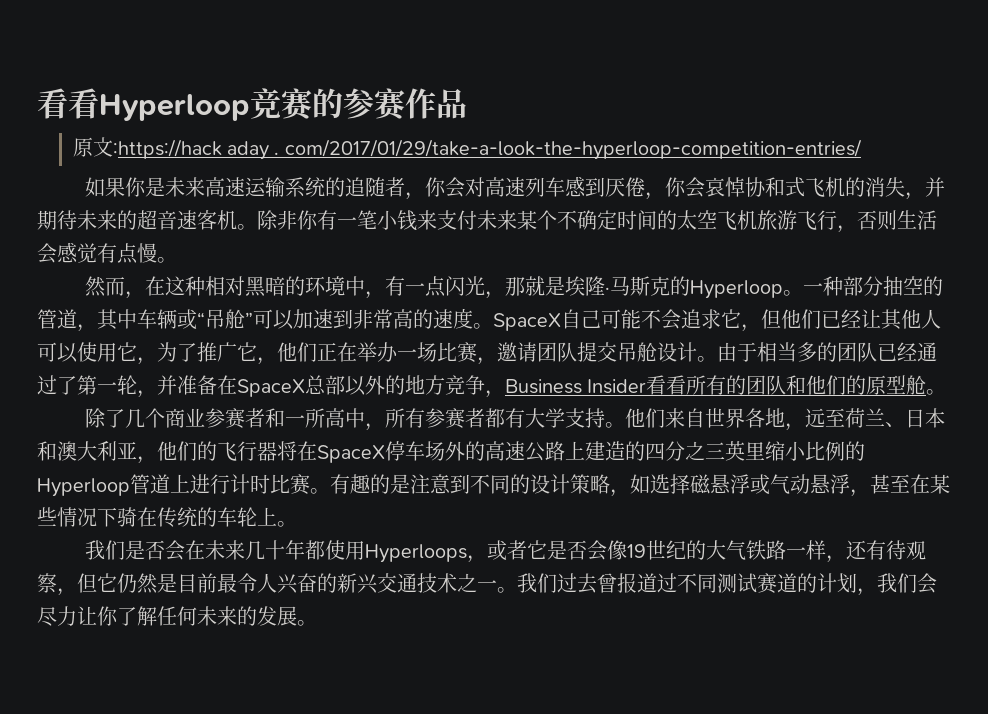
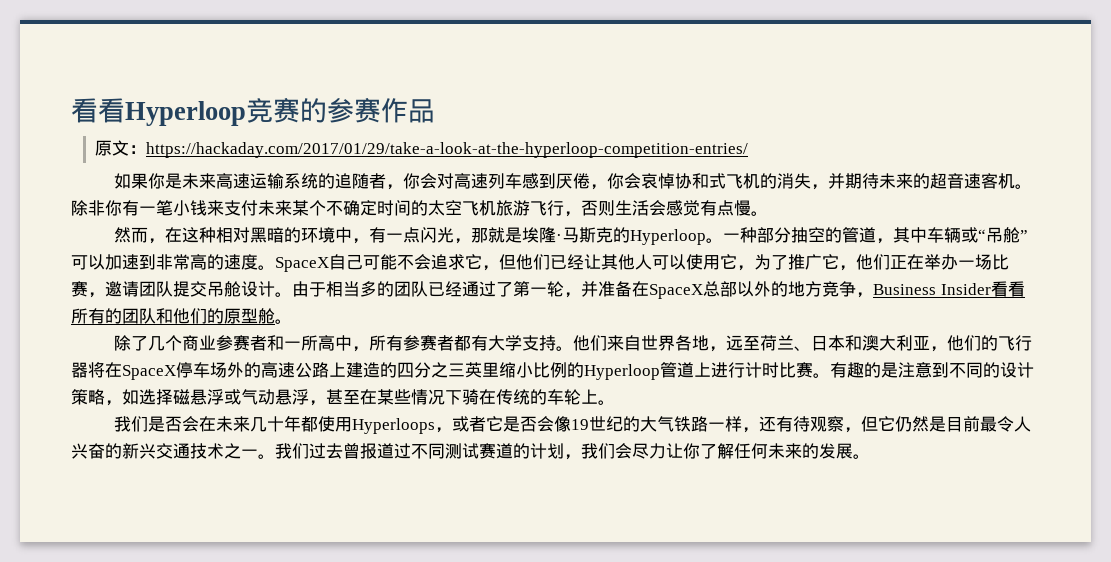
[112,139,862,160] :https://hack aday . com/2017/01/29/take-a-look-the-hyperloop-competition-entries/ -> [129,142,749,158] ：https://hackaday.com/2017/01/29/take-a-look-at-the-hyperloop-competition-entries/

